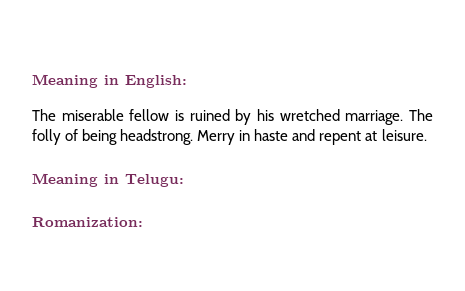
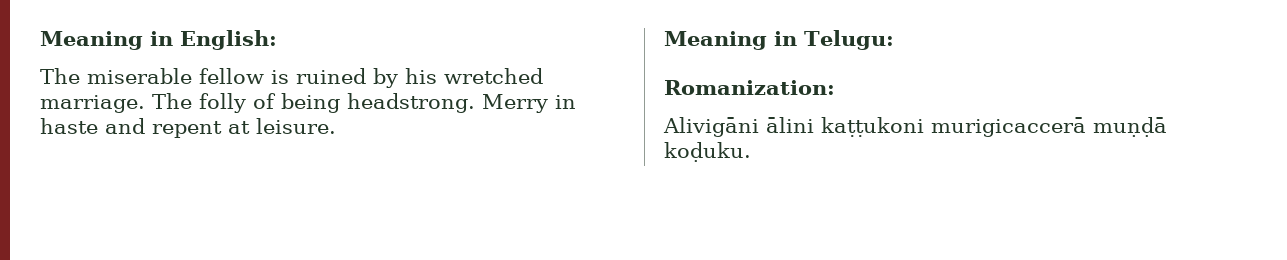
(143, 222) none -> [663,117,1167,137] [664,142,751,162] // Alivigāni ālini kaṭṭukoni murigicaccerā muṇḍā koḍuku.

